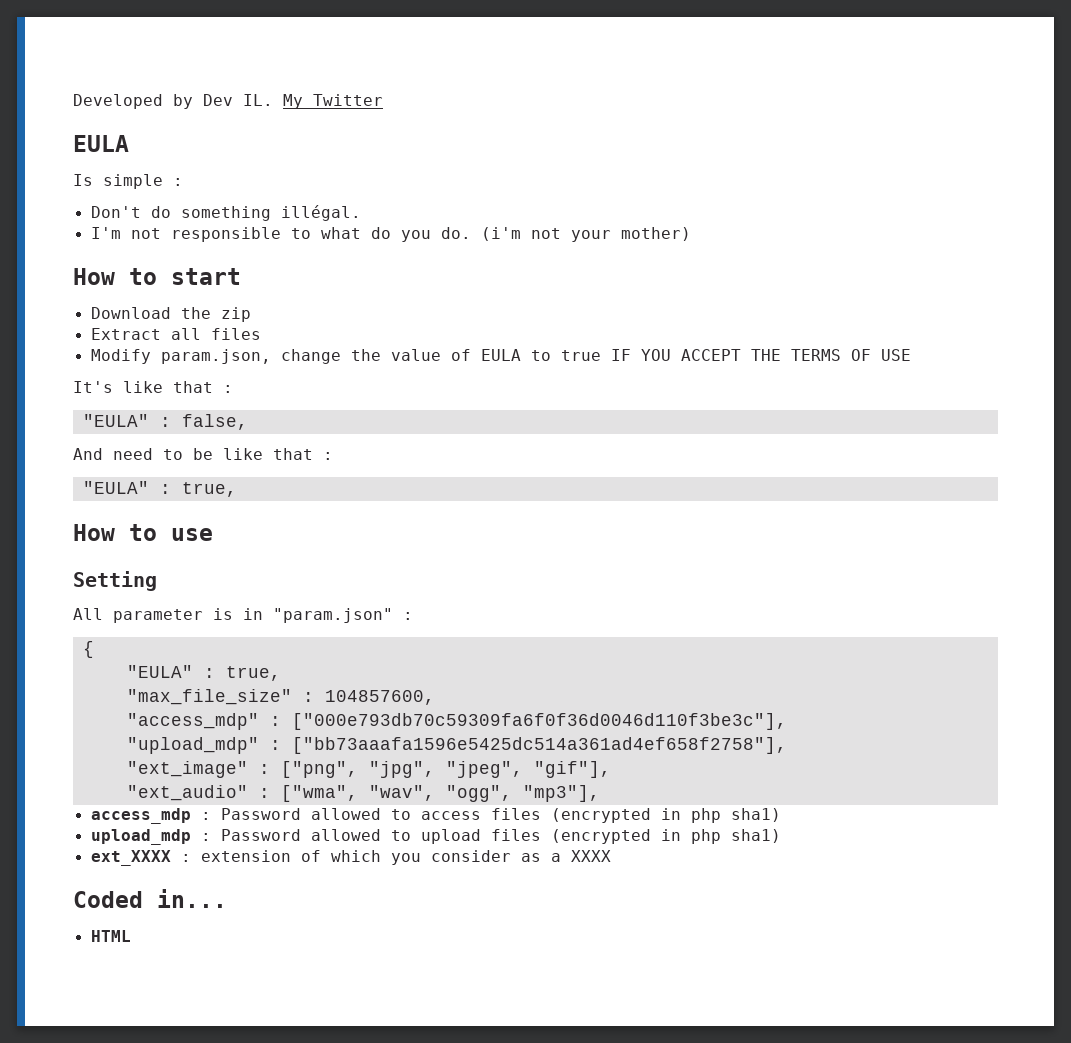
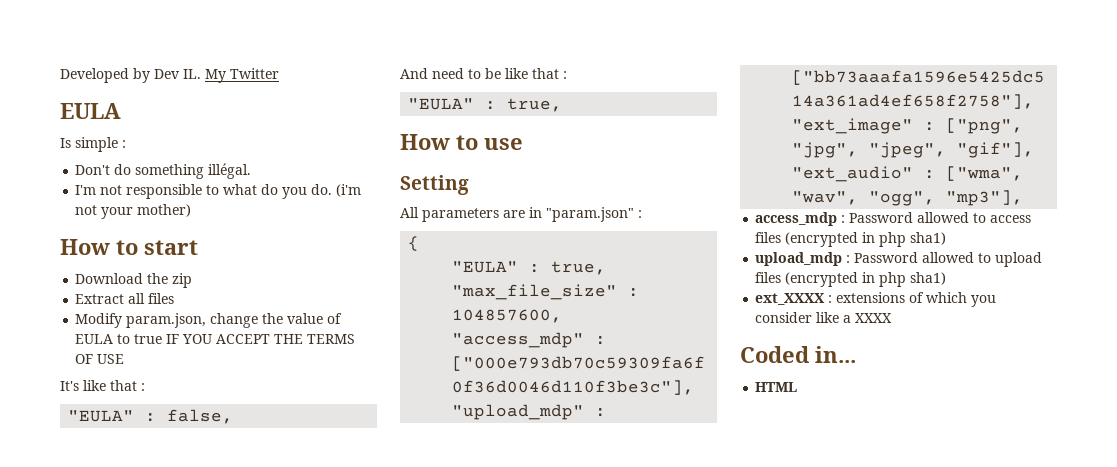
[113,608,233,623] parameter is -> [422,208,525,222] parameters are
[200,850,291,862] extension -> [836,292,906,303] extensions
[520,853,541,862] as -> [816,312,840,323] like

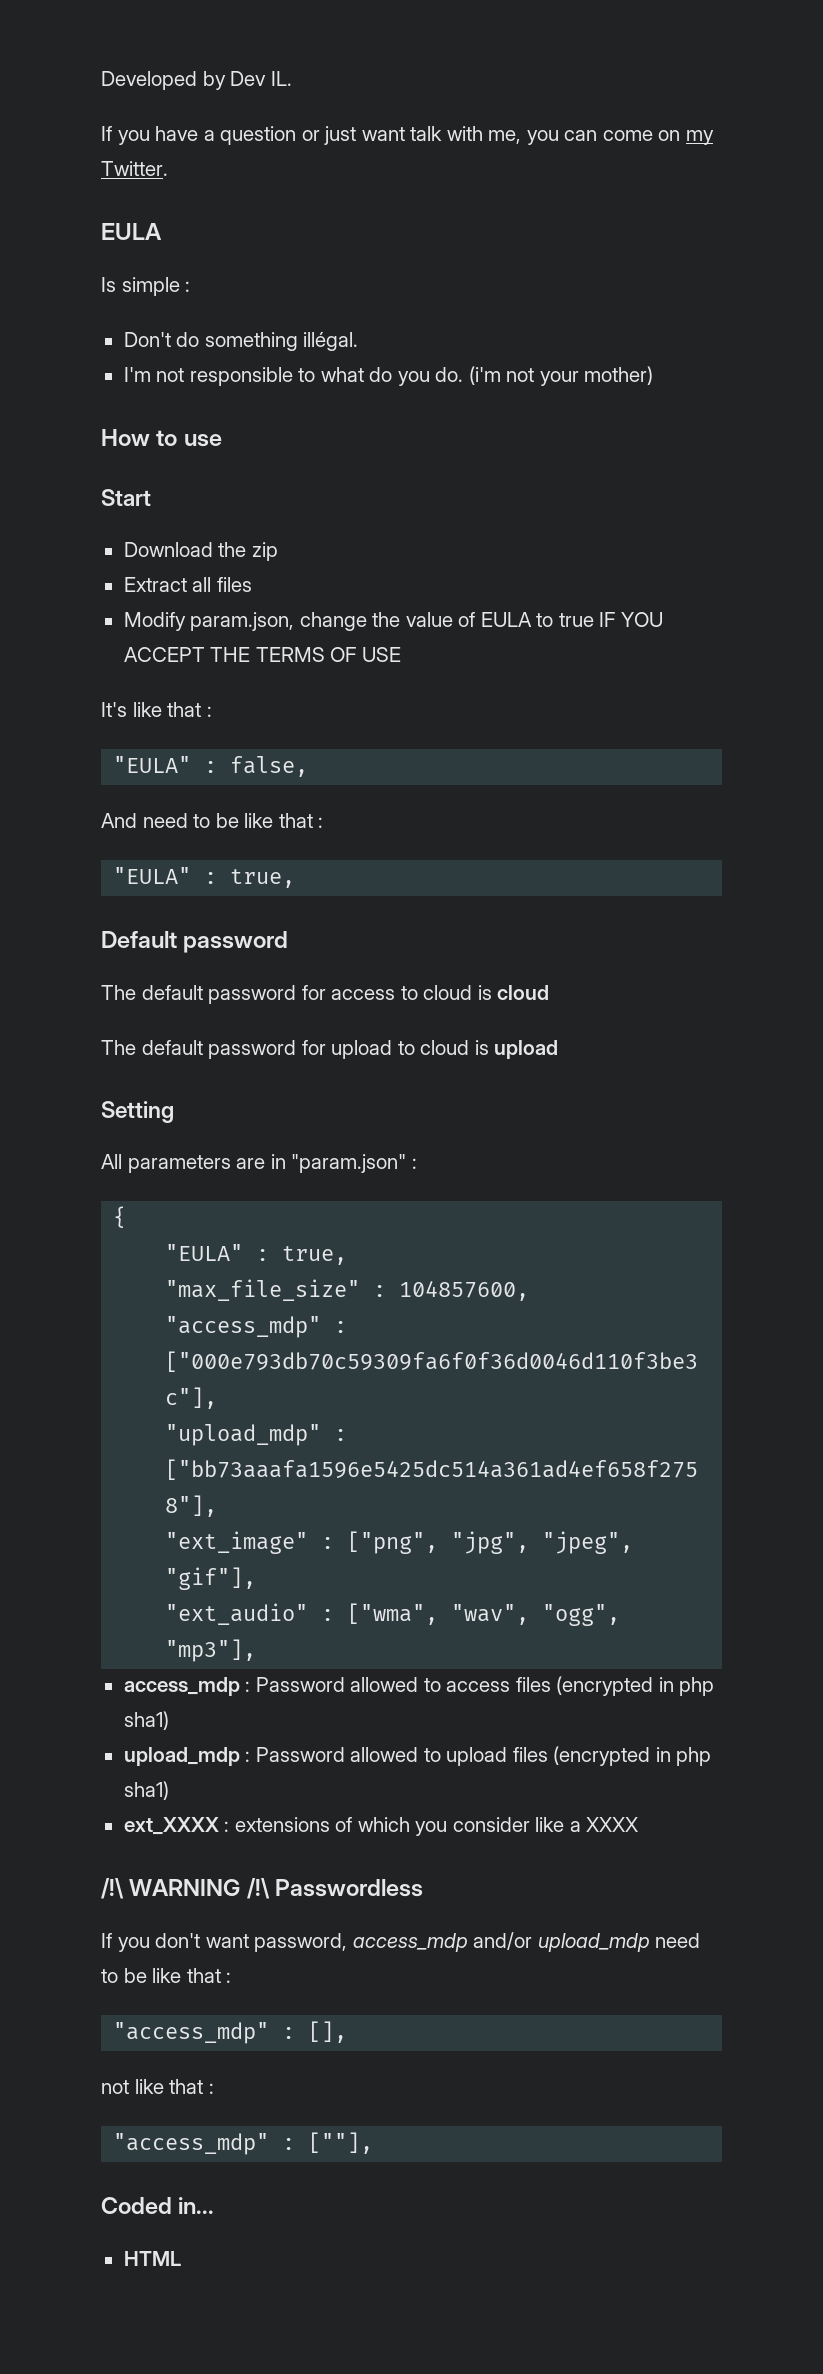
[205,68,279,83] My Twitter -> [101,126,715,145] [101,161,168,176] // If you have a question or just want talk with me, you can come on my Twitter.
[144,240,198,255] start -> [183,434,222,447] [101,489,151,506] use // Start
[400,134,523,150] How to use -> [101,931,289,953] [101,985,550,1004] [101,1040,559,1059] Default password // The default password for access to cloud is cloud // The default password for upload to cloud is upload
(893, 318) none -> [101,1878,424,1899] [101,1932,701,1952] [101,1968,232,1983] [113,2021,348,2044] [101,2079,214,2094] [113,2132,374,2155] // /!\ WARNING /!\ Passwordless // If you don't want password, access_mdp and/or upload_mdp need to be like that : // "access_mdp" : [], // not like that : // "access_mdp" : [""],

